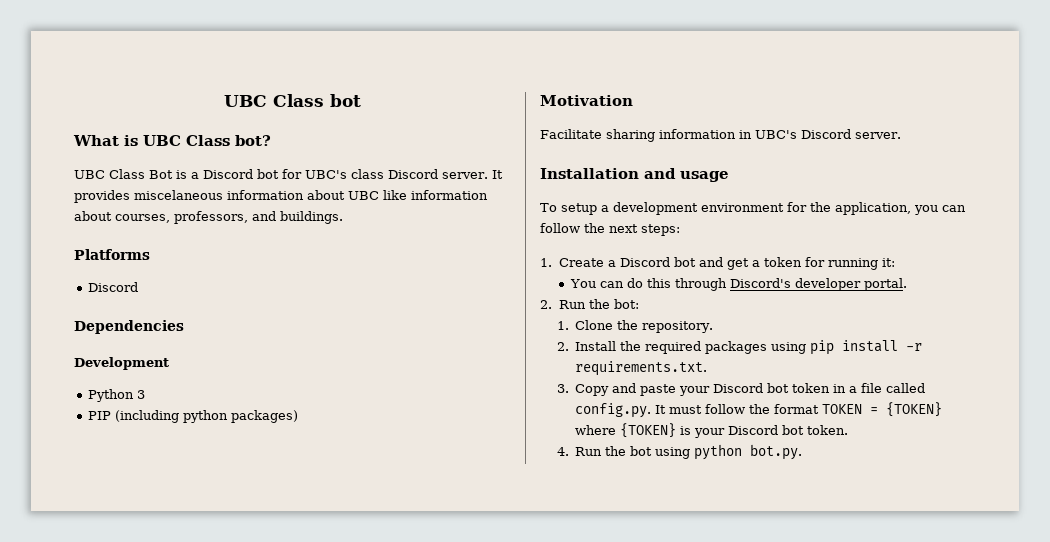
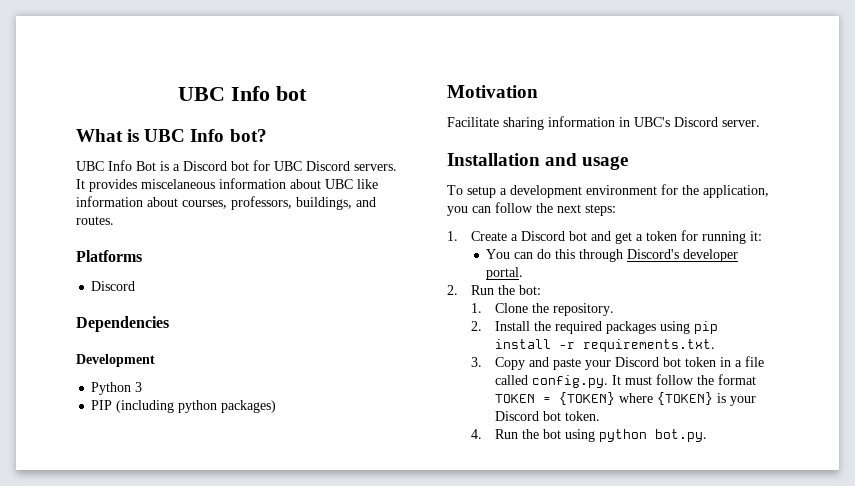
[223,94,324,107] UBC Class -> [178,86,270,101] UBC Info
[186,135,230,146] Class -> [190,129,225,142] Info
[109,169,145,179] Class -> [108,160,132,171] Info
[305,169,488,179] UBC's class Discord server. -> [274,161,397,171] UBC Discord servers.
[252,211,343,224] and buildings. -> [296,197,376,210] [76,216,114,225] buildings, and routes.

